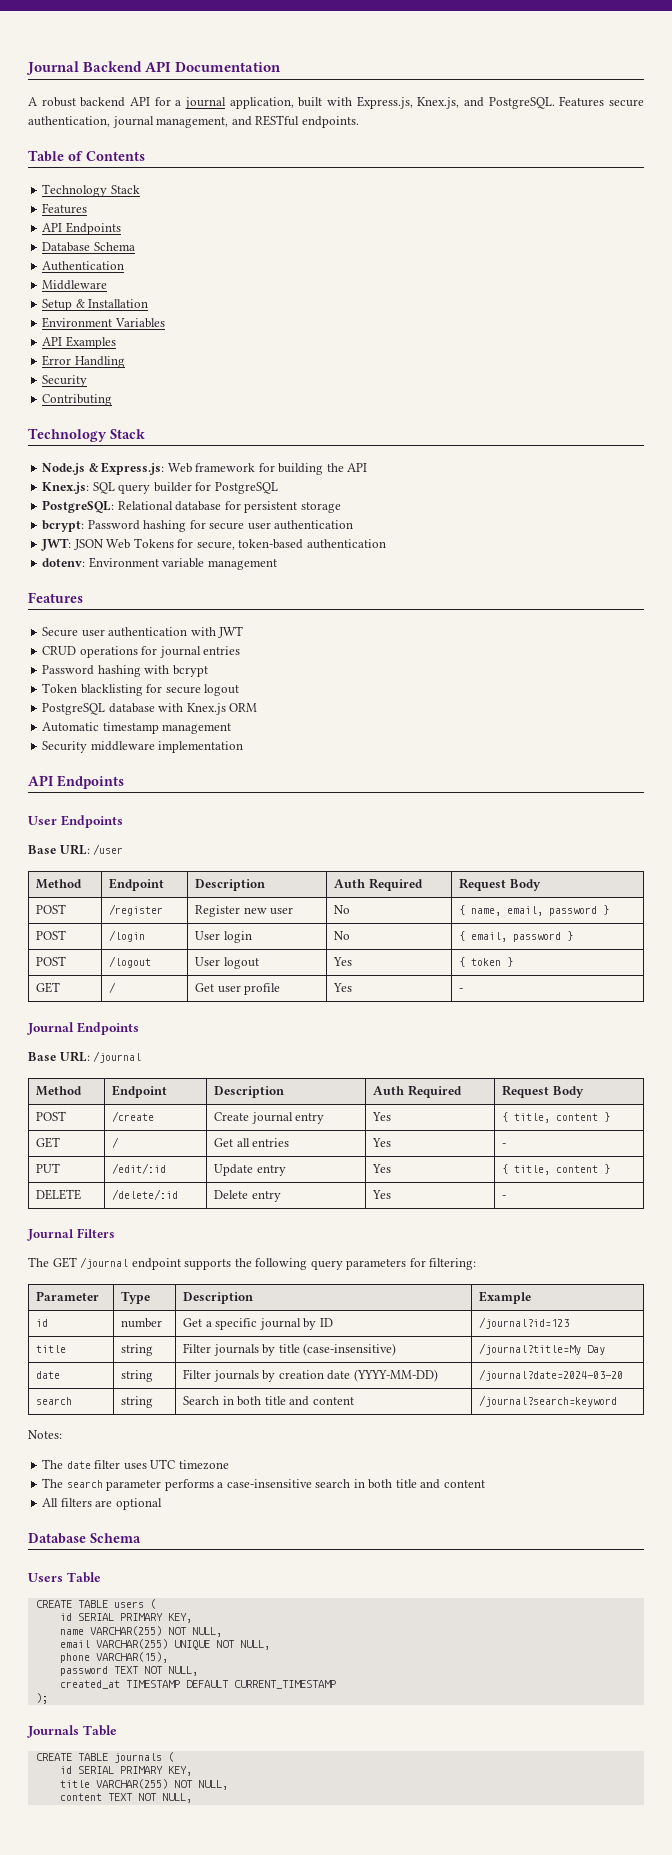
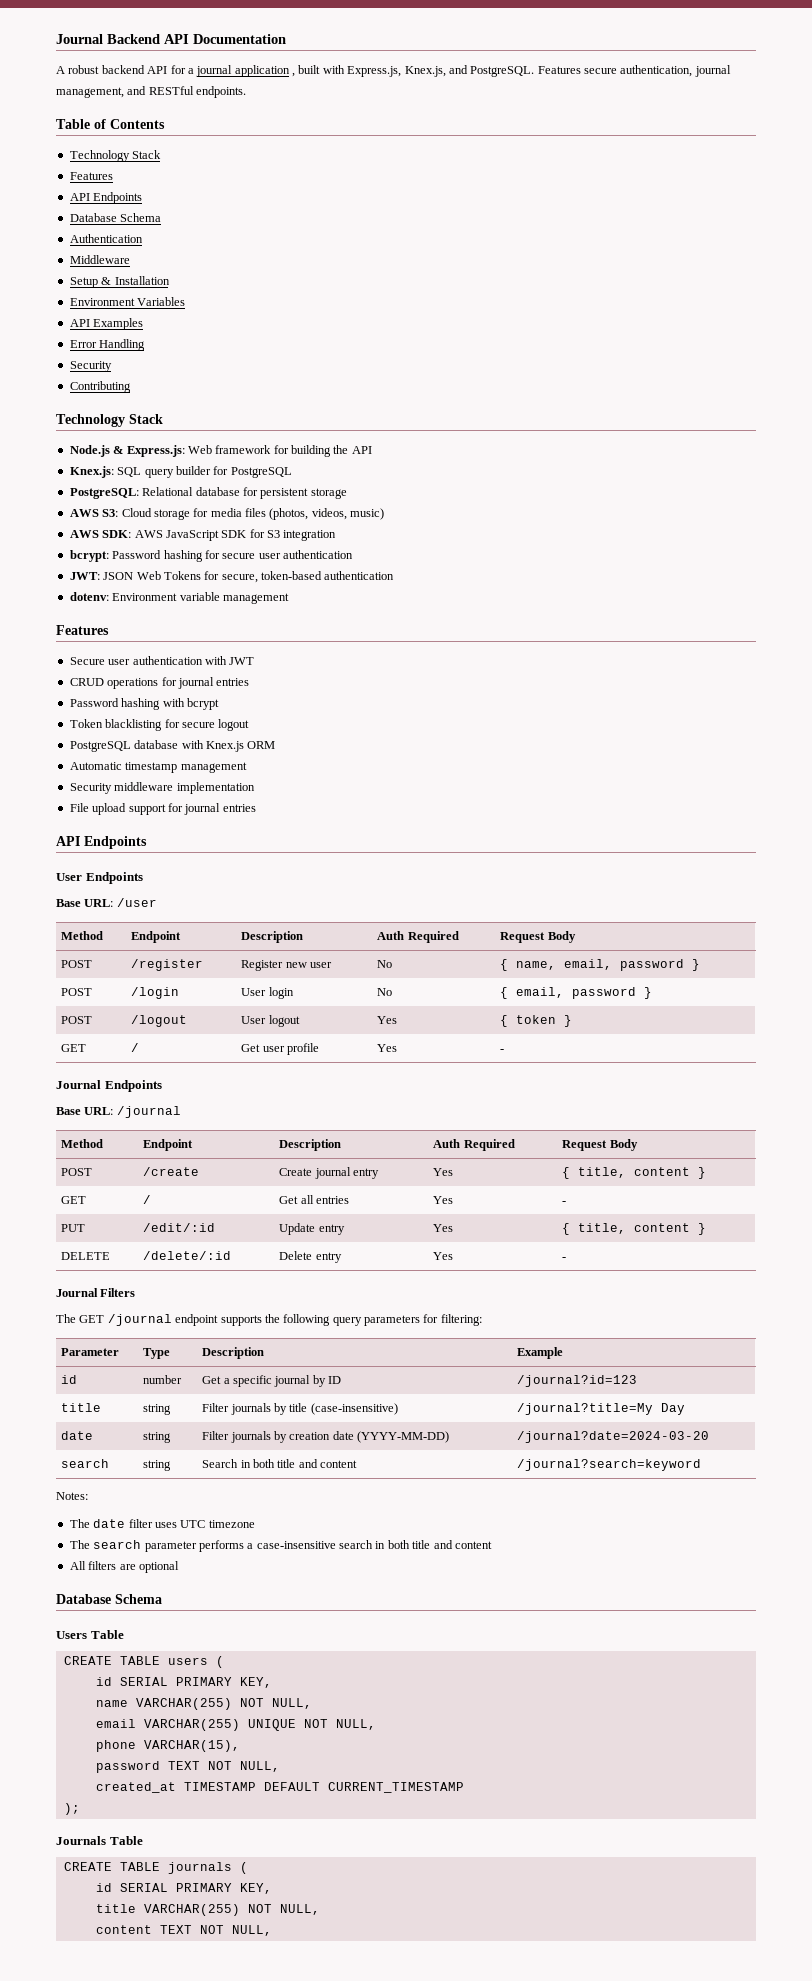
[229,97,294,109] application, -> [234,65,295,77] application ,
(341, 507) none -> [69,508,385,520] [69,529,337,541] // AWS S3: Cloud storage for media files (photos, videos, music) // AWS SDK: AWS JavaScript SDK for S3 integration
(244, 747) none -> [69,803,256,815] // File upload support for journal entries

